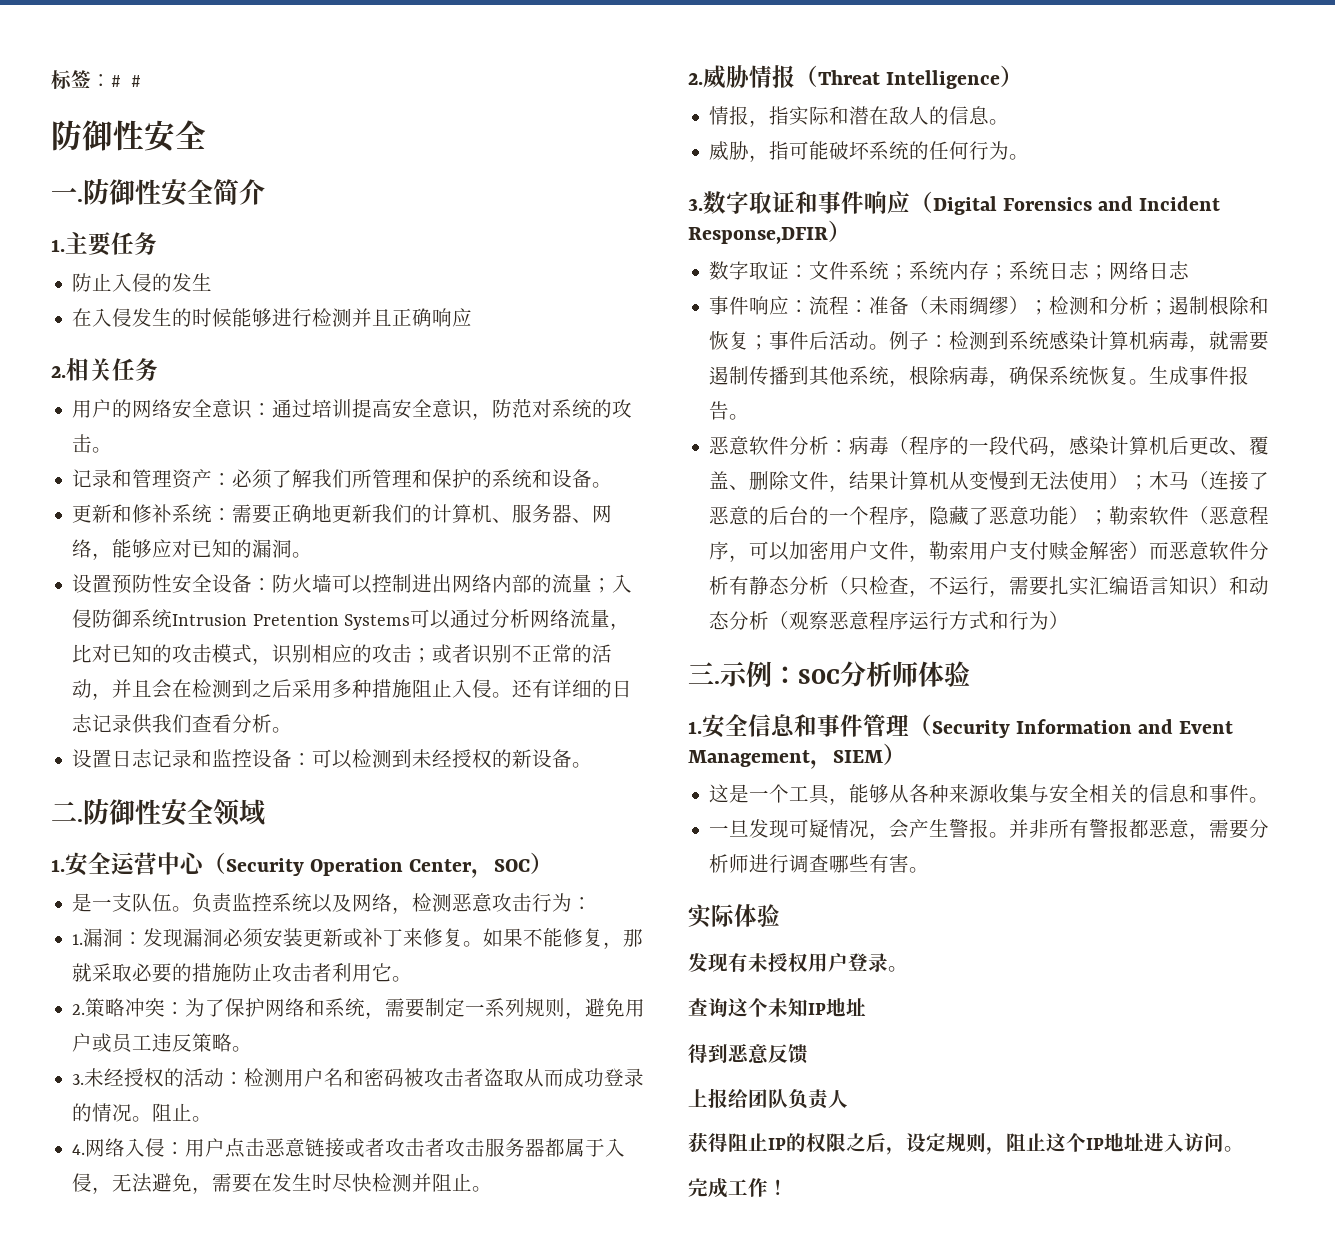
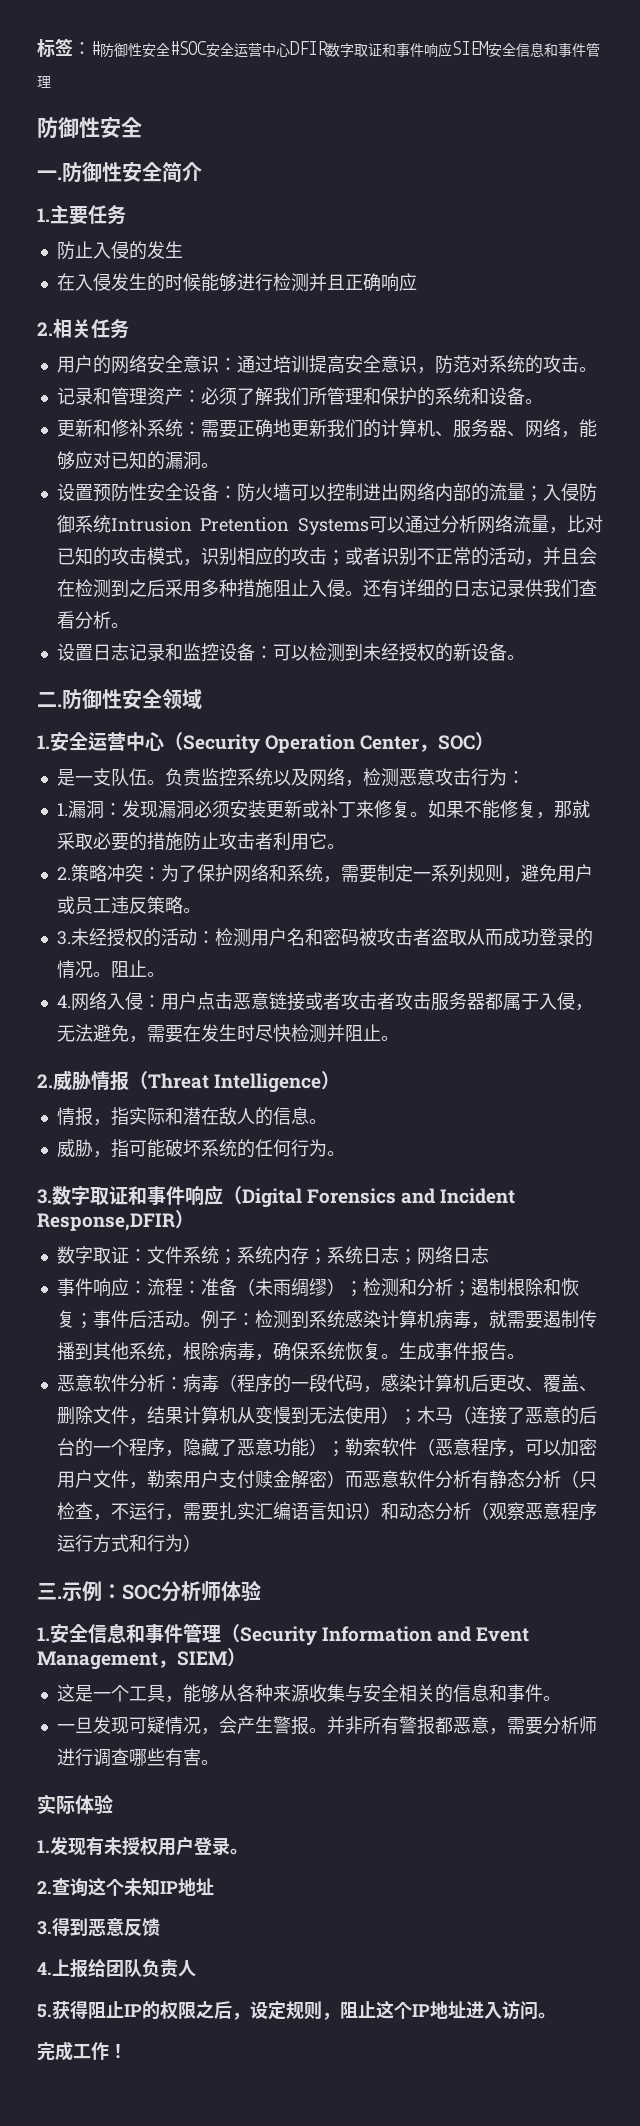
[131,75,141,87] # -> [100,41,600,58] [37,76,51,88] 防御性安全#SOC安全运营中心DFIR数字取证和事件响应SIEM安全信息和事件管理
(780, 915) none -> [37,1840,50,1853] 1.
(908, 969) none -> [37,1881,52,1894] 2.
(866, 1007) none -> [37,1921,52,1935] 3.
(808, 1054) none -> [37,1962,52,1975] 4.
(848, 1099) none -> [37,2004,52,2018] 5.

